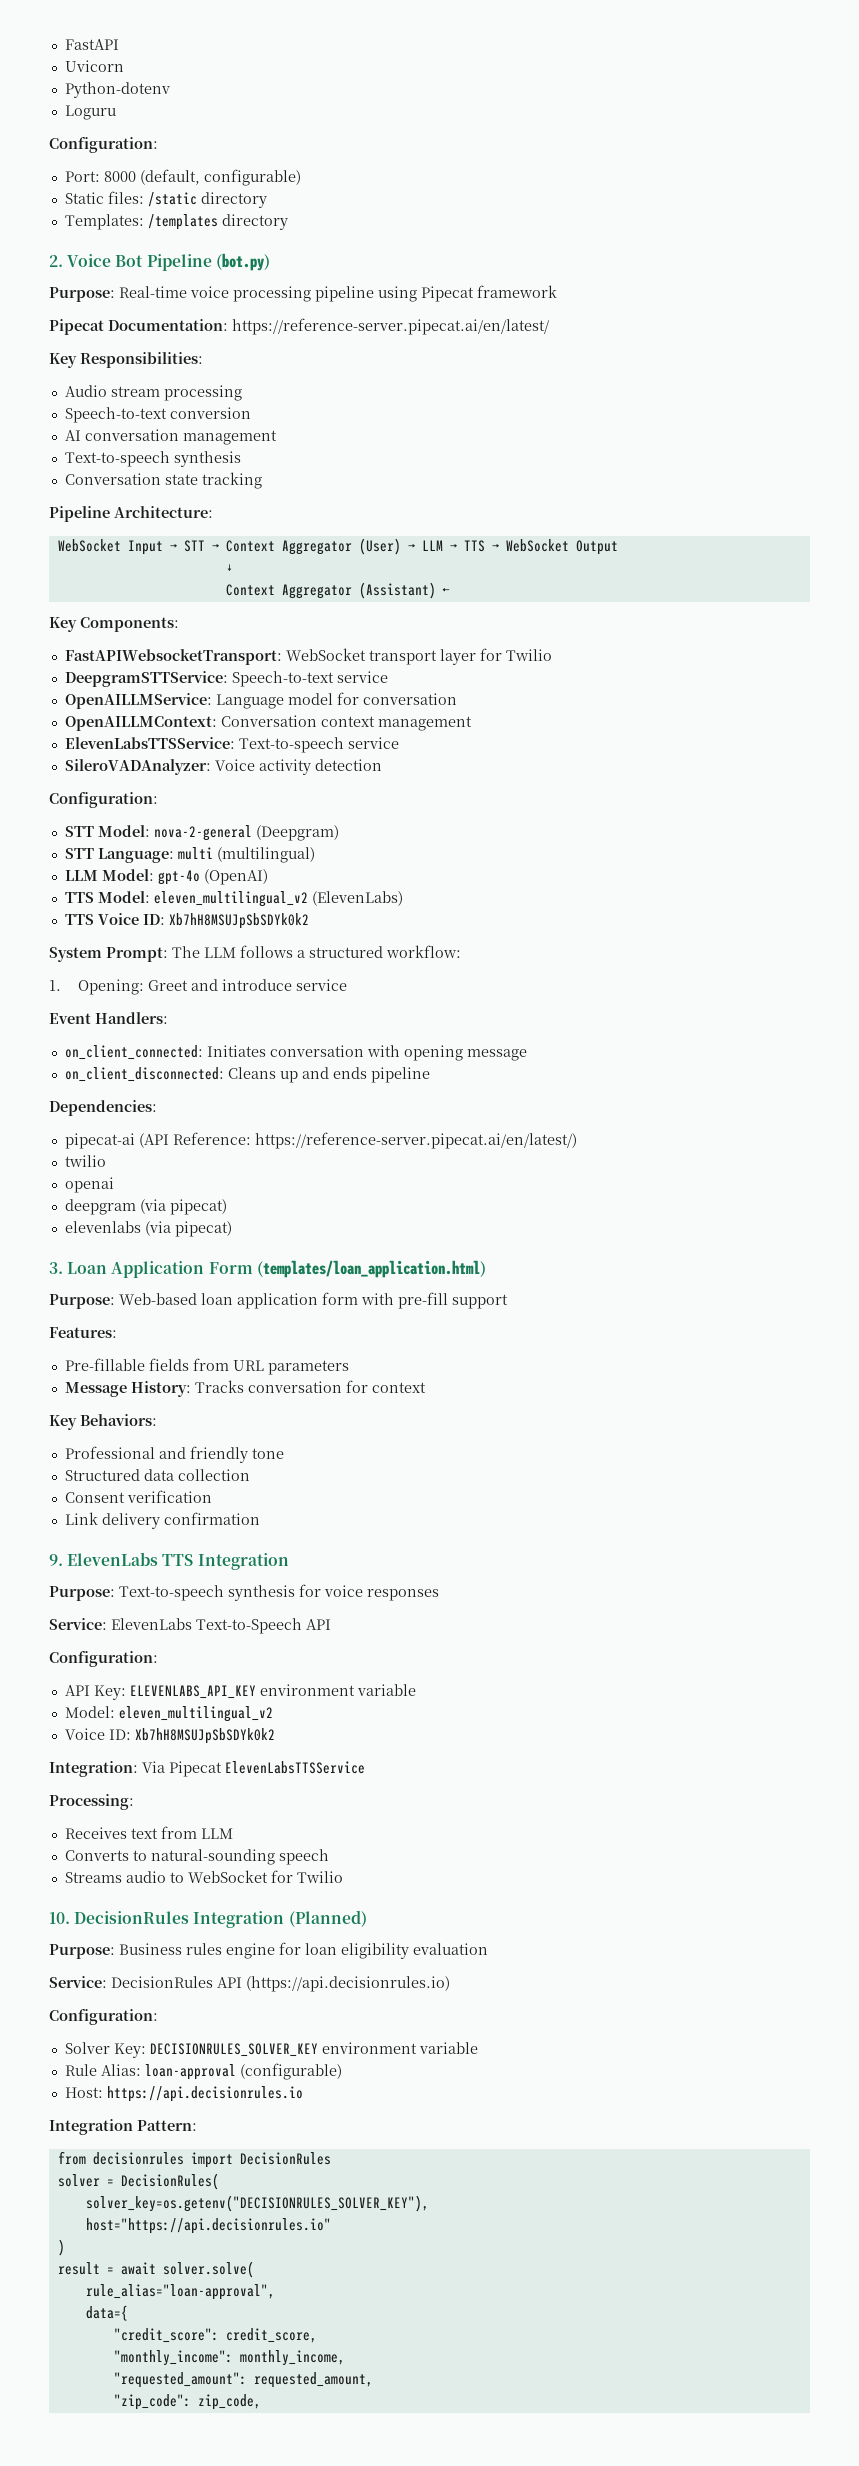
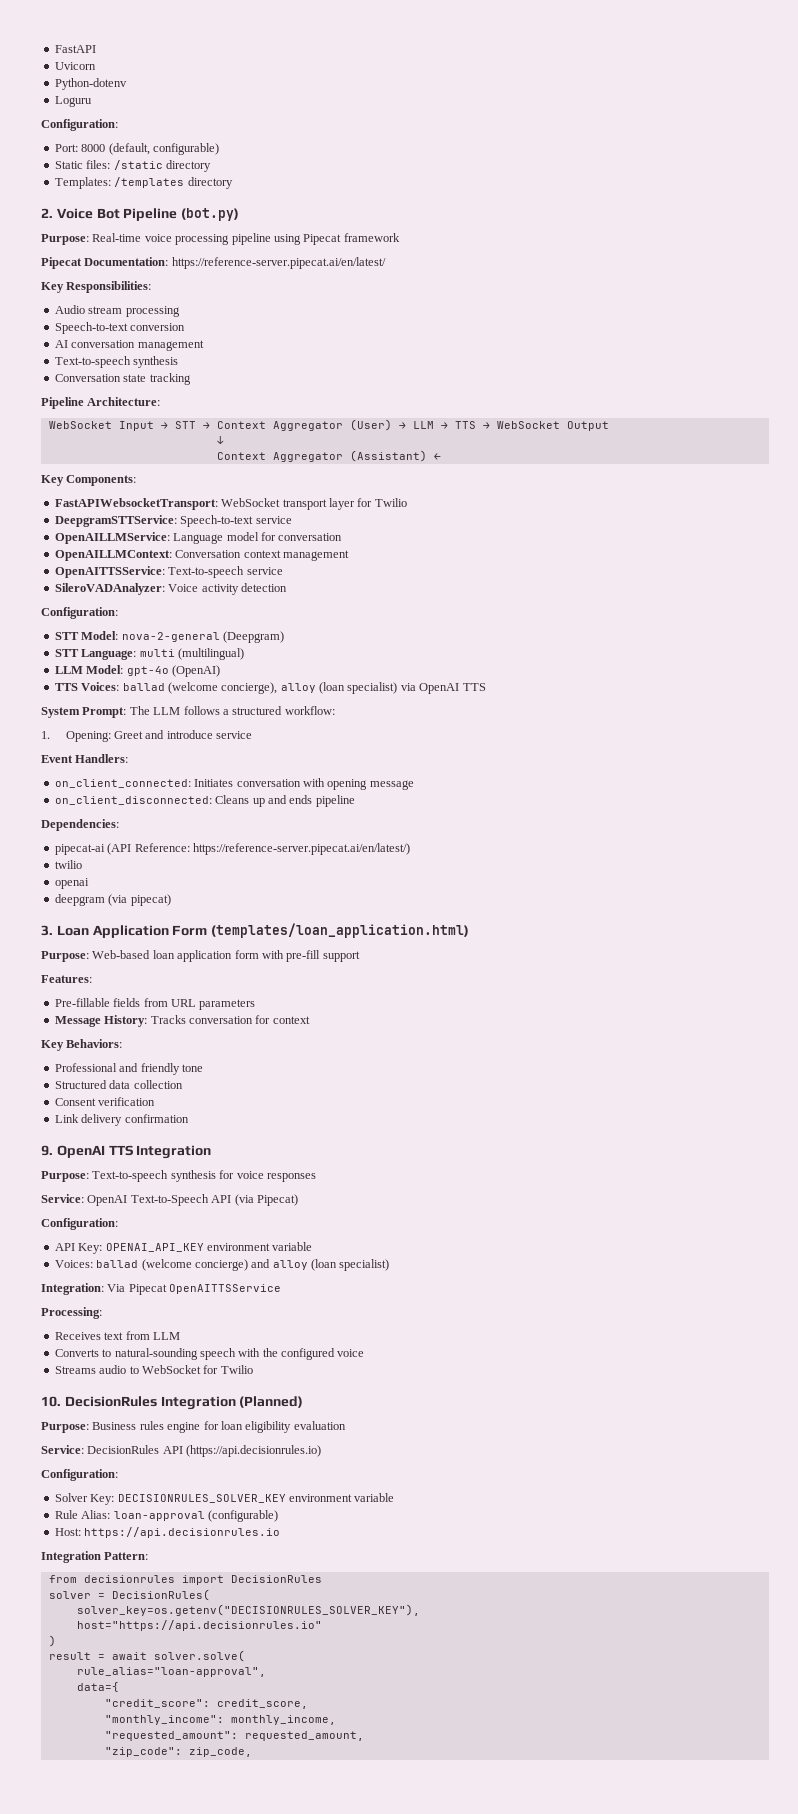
[64,737,235,749] ElevenLabsTTSService: -> [54,566,165,578] OpenAITTSService:
[97,891,403,907] [64,913,309,929] Model: eleven_multilingual_v2 (ElevenLabs) // TTS Voice ID: Xb7hH8MSUJpSbSDYk0k2 -> [81,682,486,694] Voices: ballad (welcome concierge), alloy (loan specialist) via OpenAI TTS
[64,1221,232,1237] // elevenlabs (via pipecat) -> (171, 900) none
[67,1552,159,1566] ElevenLabs -> [56,1145,105,1158] OpenAI
[111,1618,192,1630] ElevenLabs -> [87,1195,128,1206] OpenAI
(331, 1624) none -> [234,1194,298,1206] (via Pipecat)
[129,1684,416,1699] [64,1706,273,1722] [64,1728,275,1744] ELEVENLABS_API_KEY environment variable // Model: eleven_multilingual_v2 // Voice ID: Xb7hH8MSUJpSbSDYk0k2 -> [105,1242,313,1252] [54,1259,390,1271] OPENAI_API_KEY environment variable // Voices: ballad (welcome concierge) and alloy (loan specialist)
[225,1761,365,1774] ElevenLabsTTSService -> [169,1284,282,1294] OpenAITTSService
(329, 1857) none -> [238,1348,365,1360] with the configured voice

